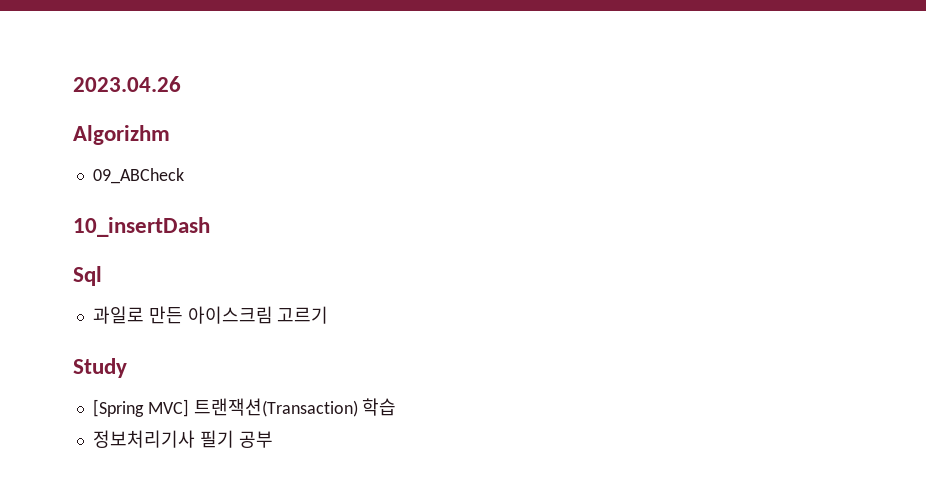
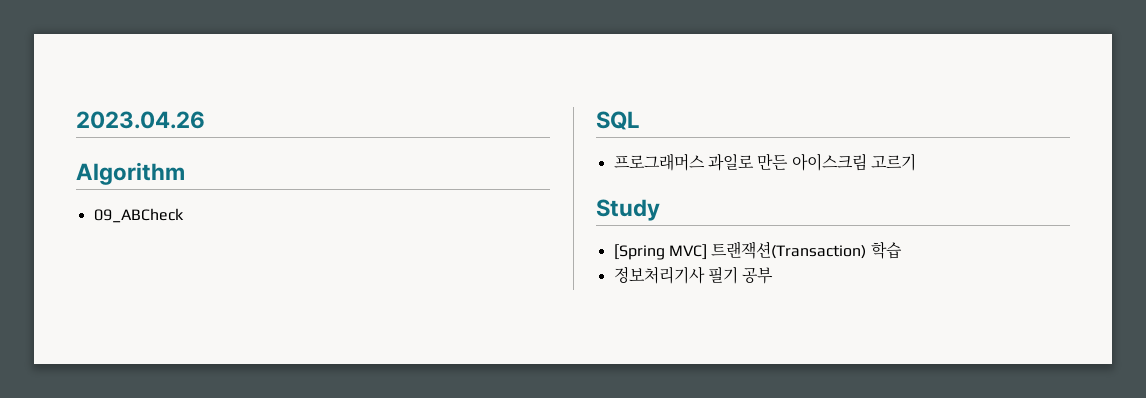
[73,125,170,145] Algorizhm -> [76,162,185,185] Algorithm
[73,217,210,237] [73,266,102,286] 10_insertDash // Sql // -> [596,111,640,130] [613,153,705,171] SQL // 프로그래머스

